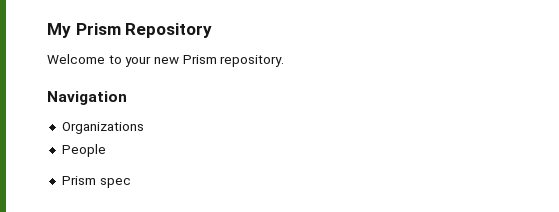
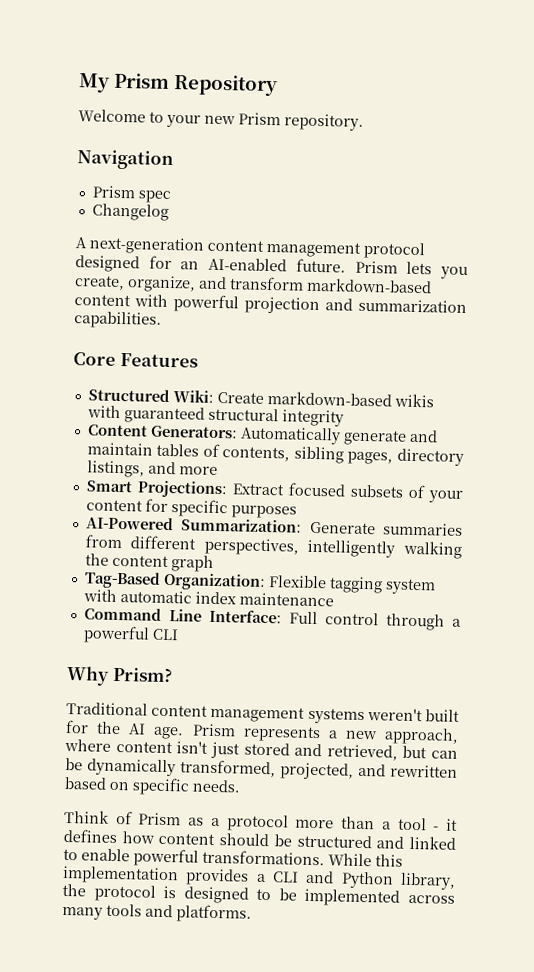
[61,122,144,134] [61,144,106,157] // Organizations // People -> (174, 160) none
(131, 183) none -> [91,203,169,221] [75,236,425,260] [75,255,469,280] [74,275,432,294] [74,294,467,315] [74,311,162,329] [73,352,198,368] [87,388,434,408] [86,405,344,427] [86,424,438,446] [86,442,464,466] [86,460,218,478] [85,480,463,503] [85,498,297,519] [85,516,463,536] [84,534,462,559] [84,553,214,572] [83,571,436,595] [82,589,334,607] [83,607,461,631] [82,625,179,644] [66,665,173,686] [66,701,460,725] [65,719,459,745] [64,738,458,761] [65,757,458,780] [64,776,241,796] [64,809,459,832] [63,828,457,850] [63,848,403,867] [62,865,456,890] [62,883,455,907] [62,903,252,923] // Changelog // A next-generation content management protocol designed for an AI-enabled future. Prism lets you create, organize, and transform markdown-based content with powerful projection and summarization capabilities. // Core Features // Structured Wiki: Create markdown-based wikis with guaranteed structural integrity // Content Generators: Automatically generate and maintain tables of contents, sibling pages, directory listings, and more // Smart Projections: Extract focused subsets of your content for specific purposes // AI-Powered Summarization: Generate summaries from different perspectives, intelligently walking the content graph // Tag-Based Organization: Flexible tagging system with automatic index maintenance // Command Line Interface: Full control through a powerful CLI // Why Prism? // Traditional content management systems weren't built for the AI age. Prism represents a new approach, where content isn't just stored and retrieved, but can be dynamically transformed, projected, and rewritten based on specific needs. // Think of Prism as a protocol more than a tool - it defines how content should be structured and linked to enable powerful transformations. While this implementation provides a CLI and Python library, the protocol is designed to be implemented across many tools and platforms.

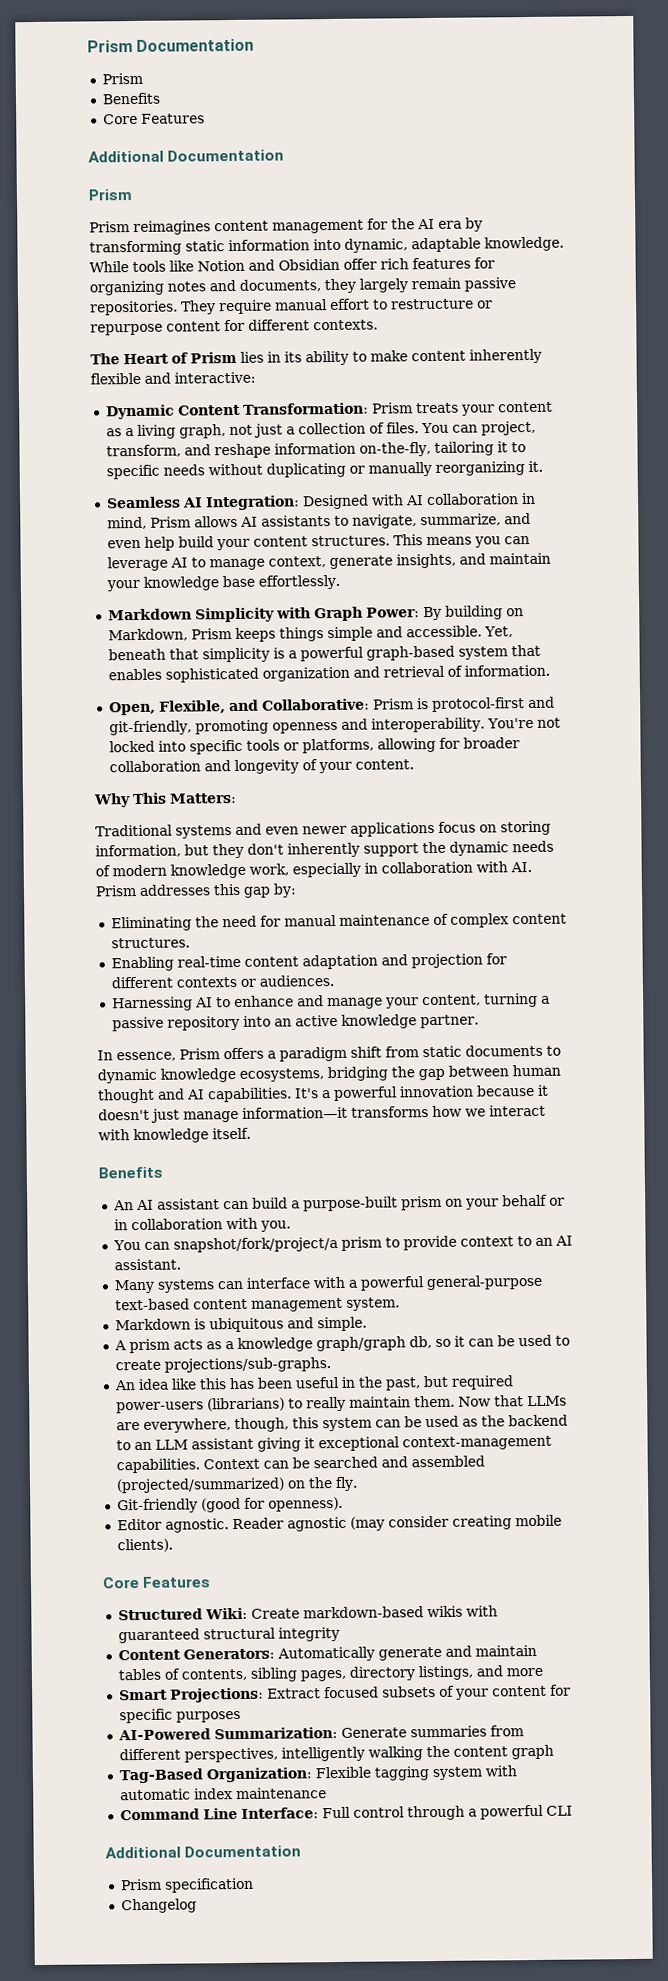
[78,72,278,97] [78,109,364,131] [77,149,174,171] [91,185,171,203] [91,203,169,221] [75,236,425,260] [75,255,469,280] [74,275,432,294] [74,294,467,315] [74,311,162,329] My Prism Repository // Welcome to your new Prism repository. // Navigation // Prism spec // Changelog // A next-generation content management protocol designed for an AI-enabled future. Prism lets you create, organize, and transform markdown-based content with powerful projection and summarization capabilities. -> [87,38,255,53] [101,72,143,85] [101,92,161,105] [102,113,205,125] [88,149,285,163] [88,189,132,201] [89,217,483,235] [89,236,564,256] [89,257,495,273] [89,277,516,296] [90,298,493,316] [90,319,378,336] [90,348,542,366] [90,371,256,385] [105,401,553,420] [105,420,536,439] [105,441,526,459] [105,460,543,480] [105,492,536,511] [106,512,531,530] [106,534,530,551] [106,552,551,572] [105,574,340,592] [107,605,524,623] [107,625,513,642] [107,644,541,663] [107,664,550,683] [108,696,555,716] [108,717,561,736] [108,737,520,755] [108,759,414,775] [93,792,237,808] [95,820,551,839] [95,840,554,859] [95,861,532,879] [95,883,297,898] [110,913,567,932] [110,937,190,949] [110,953,507,972] [110,975,334,989] [111,992,550,1012] [111,1014,479,1032] [97,1044,561,1062] [97,1064,561,1084] [97,1084,549,1104] [98,1104,546,1123] [98,1127,251,1144] [98,1166,163,1179] [112,1194,565,1212] [113,1217,291,1232] [112,1235,573,1253] [113,1258,181,1271] [113,1274,543,1294] [114,1297,400,1312] [114,1316,367,1333] [113,1334,570,1354] [114,1357,331,1373] [113,1375,514,1391] [115,1395,567,1414] [115,1414,568,1433] [115,1435,552,1452] [115,1455,485,1474] [115,1476,358,1494] [116,1496,343,1514] [116,1514,562,1533] [116,1538,173,1553] Prism Documentation // Prism // Benefits // Core Features // Additional Documentation // Prism // Prism reimagines content management for the AI era by transforming static information into dynamic, adaptable knowledge. While tools like Notion and Obsidian offer rich features for organizing notes and documents, they largely remain passive repositories. They require manual effort to restructure or repurpose content for different contexts. // The Heart of Prism lies in its ability to make content inherently flexible and interactive: // Dynamic Content Transformation: Prism treats your content as a living graph, not just a collection of files. You can project, transform, and reshape information on-the-fly, tailoring it to specific needs without duplicating or manually reorganizing it. // Seamless AI Integration: Designed with AI collaboration in mind, Prism allows AI assistants to navigate, summarize, and even help build your content structures. This means you can leverage AI to manage context, generate insights, and maintain your knowledge base effortlessly. // Markdown Simplicity with Graph Power: By building on Markdown, Prism keeps things simple and accessible. Yet, beneath that simplicity is a powerful graph-based system that enables sophisticated organization and retrieval of information. // Open, Flexible, and Collaborative: Prism is protocol-first and git-friendly, promoting openness and interoperability. You're not locked into specific tools or platforms, allowing for broader collaboration and longevity of your content. // Why This Matters: // Traditional systems and even newer applications focus on storing information, but they don't inherently support the dynamic needs of modern knowledge work, especially in collaboration with AI. Prism addresses this gap by: // Eliminating the need for manual maintenance of complex content structures. // Enabling real-time content adaptation and projection for different contexts or audiences. // Harnessing AI to enhance and manage your content, turning a passive repository into an active knowledge partner. // In essence, Prism offers a paradigm shift from static documents to dynamic knowledge ecosystems, bridging the gap between human thought and AI capabilities. It's a powerful innovation because it doesn't just manage information—it transforms how we interact with knowledge itself. // Benefits // An AI assistant can build a purpose-built prism on your behalf or in collaboration with you. // You can snapshot/fork/project/a prism to provide context to an AI assistant. // Many systems can interface with a powerful general-purpose text-based content management system. // Markdown is ubiquitous and simple. // A prism acts as a knowledge graph/graph db, so it can be used to create projections/sub-graphs. // An idea like this has been useful in the past, but required power-users (librarians) to really maintain them. Now that LLMs are everywhere, though, this system can be used as the backend to an LLM assistant giving it exceptional context-management capabilities. Context can be searched and assembled (projected/summarized) on the fly. // Git-friendly (good for openness). // Editor agnostic. Reader agnostic (may consider creating mobile clients).
[66,665,173,686] [66,701,460,725] [65,719,459,745] [64,738,458,761] [65,757,458,780] [64,776,241,796] [64,809,459,832] [63,828,457,850] [63,848,403,867] [62,865,456,890] [62,883,455,907] [62,903,252,923] Why Prism? // Traditional content management systems weren't built for the AI age. Prism represents a new approach, where content isn't just stored and retrieved, but can be dynamically transformed, projected, and rewritten based on specific needs. // Think of Prism as a protocol more than a tool - it defines how content should be structured and linked to enable powerful transformations. While this implementation provides a CLI and Python library, the protocol is designed to be implemented across many tools and platforms. -> [105,1845,302,1859] [119,1877,254,1893] [120,1898,197,1914] Additional Documentation // Prism specification // Changelog

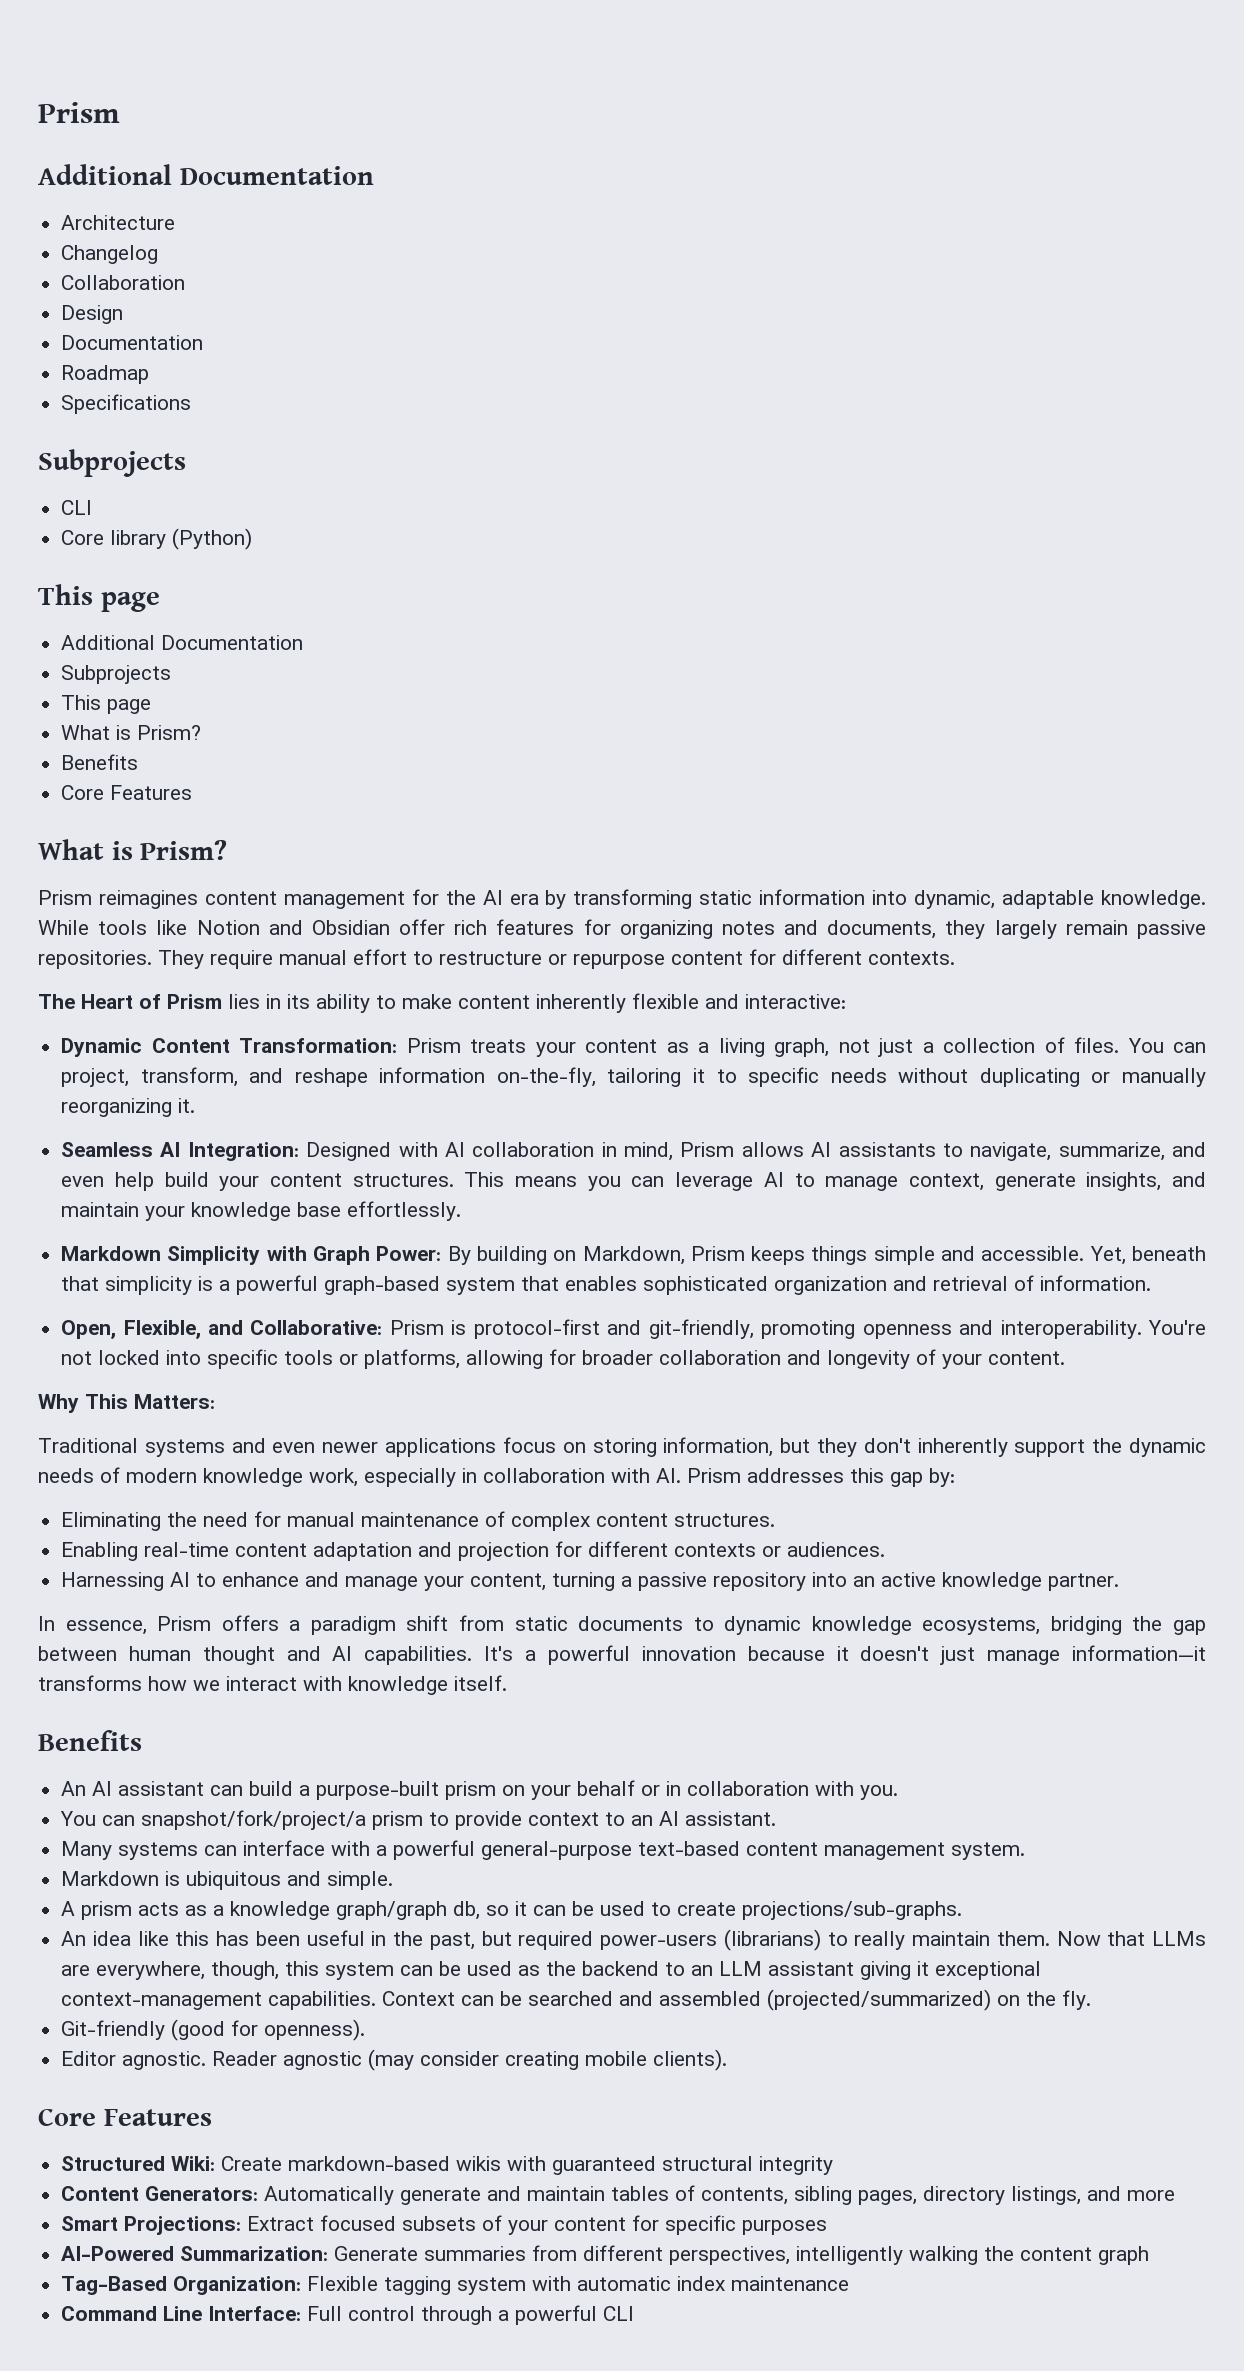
[87,38,255,53] [101,72,143,85] Prism Documentation // Prism -> [38,102,120,123] [38,164,374,185] [61,215,176,230] [61,245,159,264] [61,275,186,290] [61,305,124,324] [61,335,204,350] [61,365,150,384] [61,394,192,414] [38,449,186,477] [61,500,93,515] [61,528,253,550] [38,584,160,612] [61,635,304,650] [61,665,172,684] [61,695,152,714] [61,725,202,740] Prism // Additional Documentation // Architecture // Changelog // Collaboration // Design // Documentation // Roadmap // Specifications // Subprojects // CLI // Core library (Python) // This page // Additional Documentation // Subprojects // This page // What is Prism?
[88,149,285,163] [88,189,132,201] Additional Documentation // Prism -> [38,839,228,860] What is Prism?
[105,1845,302,1859] [119,1877,254,1893] [120,1898,197,1914] // Additional Documentation // Prism specification // Changelog -> (635, 2313) none

